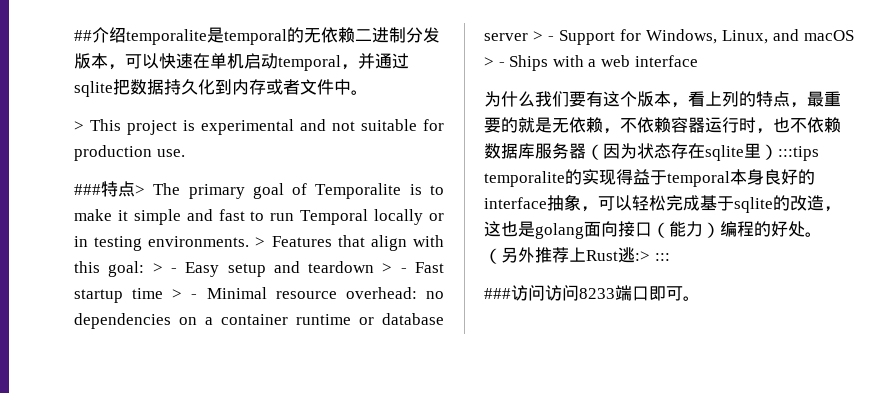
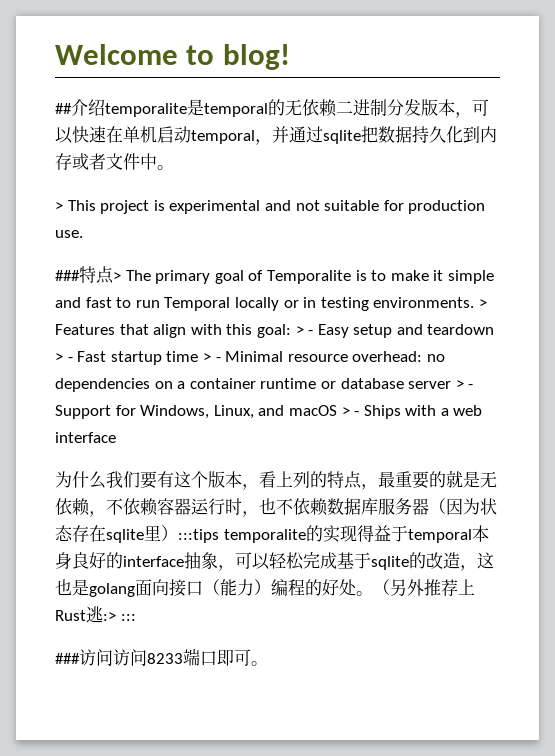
(74, 35) none -> [55,44,290,70] Welcome to blog! //

